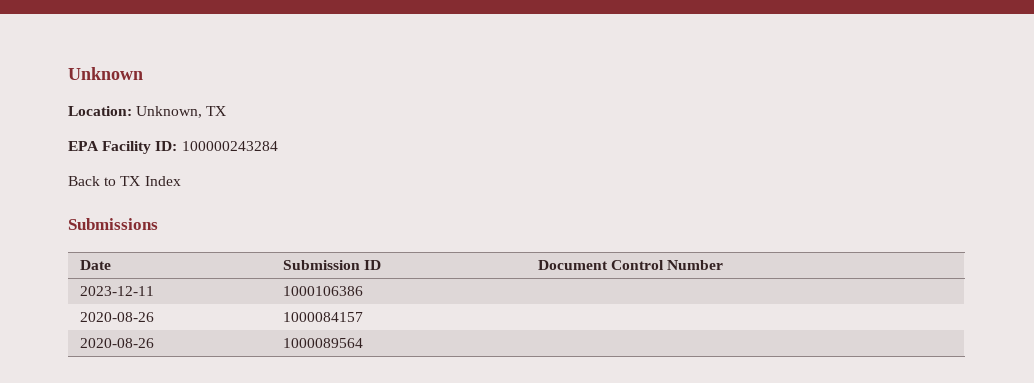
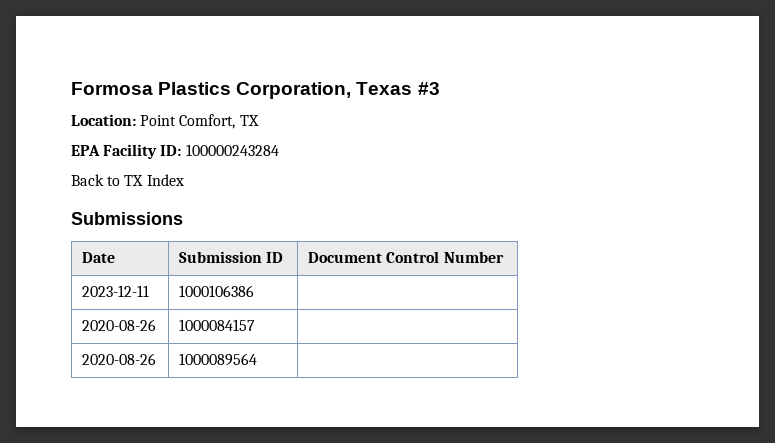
[68,67,143,80] Unknown -> [71,82,440,99] Formosa Plastics Corporation, Texas #3
[136,106,203,118] Unknown, -> [140,114,236,129] Point Comfort,

